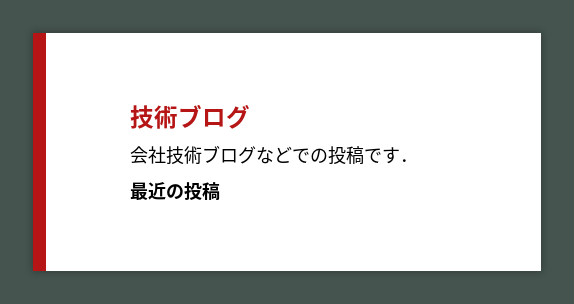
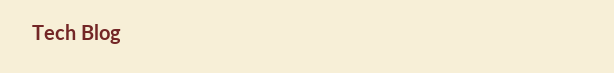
[130,104,250,129] [130,145,418,165] [130,182,220,200] 技術ブログ // 会社技術ブログなどでの投稿です． // 最近の投稿 -> [32,24,122,44] Tech Blog

